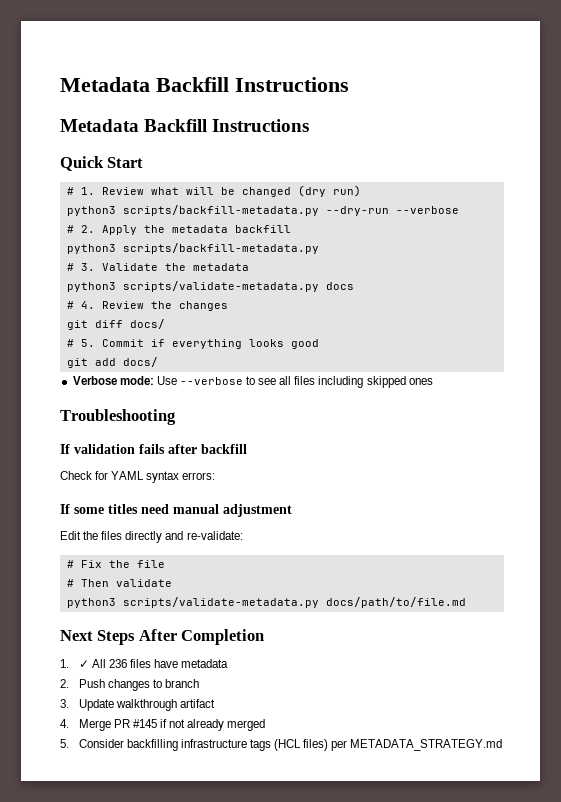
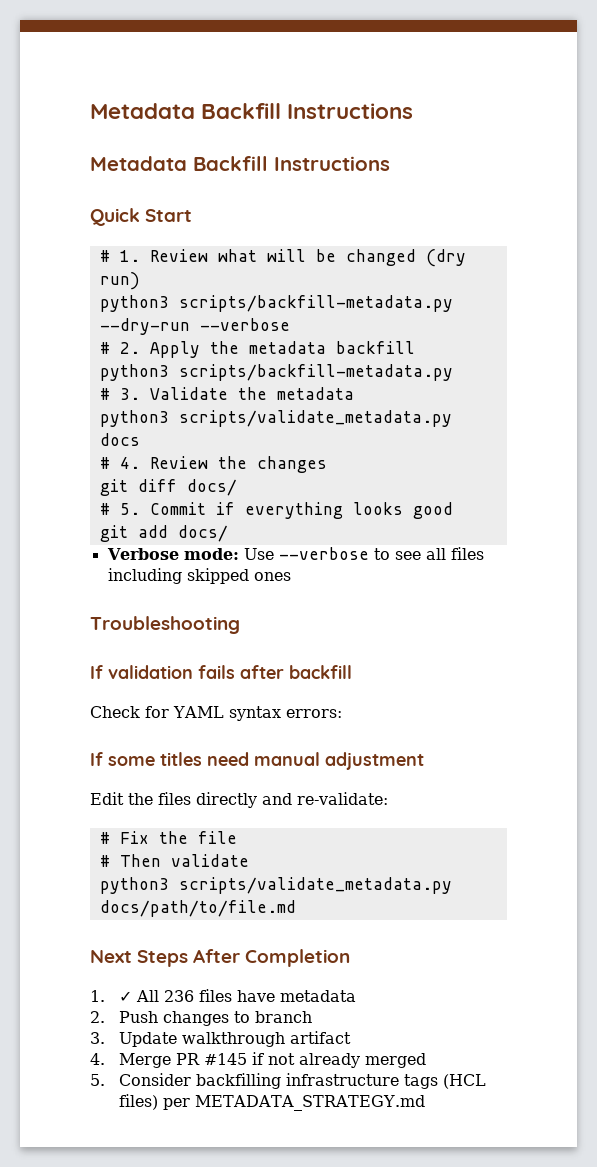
[122,281,319,292] scripts/validate-metadata.py -> [178,410,452,427] scripts/validate_metadata.py
[122,597,319,608] scripts/validate-metadata.py -> [178,877,452,894] scripts/validate_metadata.py

